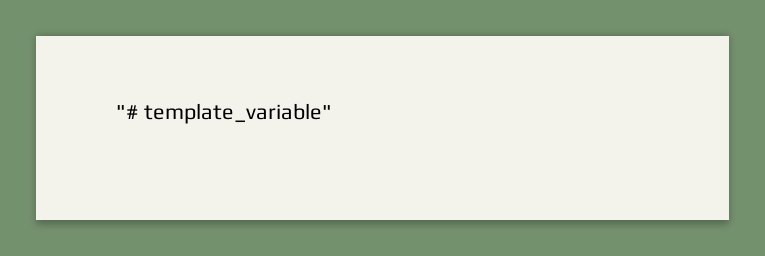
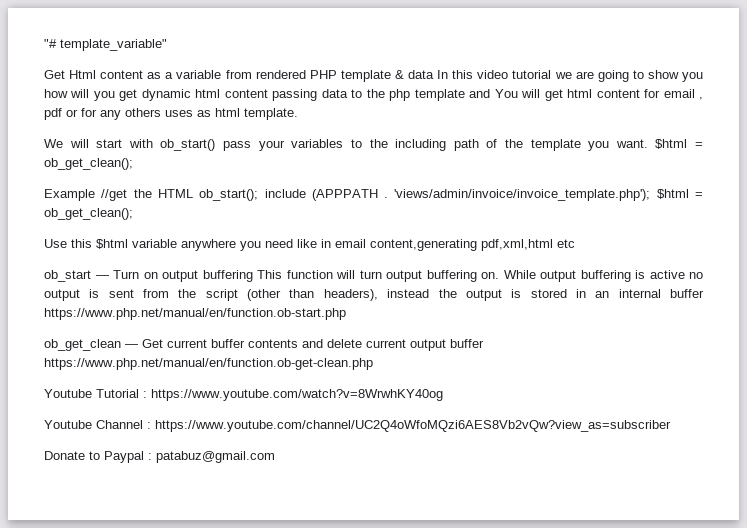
(332, 113) none -> [44,70,703,82] [44,89,704,101] [44,108,298,120] [44,139,703,151] [44,158,133,170] [44,189,703,201] [44,208,133,220] [44,239,575,251] [44,270,703,282] [44,289,705,301] [44,308,346,320] [44,339,484,351] [44,358,373,370] [44,389,443,401] [44,420,671,432] [44,451,275,463] // Get Html content as a variable from rendered PHP template & data In this video tutorial we are going to show you how will you get dynamic html content passing data to the php template and You will get html content for email , pdf or for any others uses as html template. // We will start with ob_start() pass your variables to the including path of the template you want. $html = ob_get_clean(); // Example //get the HTML ob_start(); include (APPPATH . 'views/admin/invoice/invoice_template.php'); $html = ob_get_clean(); // Use this $html variable anywhere you need like in email content,generating pdf,xml,html etc // ob_start — Turn on output buffering This function will turn output buffering on. While output buffering is active no output is sent from the script (other than headers), instead the output is stored in an internal buffer https://www.php.net/manual/en/function.ob-start.php // ob_get_clean — Get current buffer contents and delete current output buffer https://www.php.net/manual/en/function.ob-get-clean.php // Youtube Tutorial : https://www.youtube.com/watch?v=8WrwhKY40og // Youtube Channel : https://www.youtube.com/channel/UC2Q4oWfoMQzi6AES8Vb2vQw?view_as=subscriber // Donate to Paypal : patabuz@gmail.com

